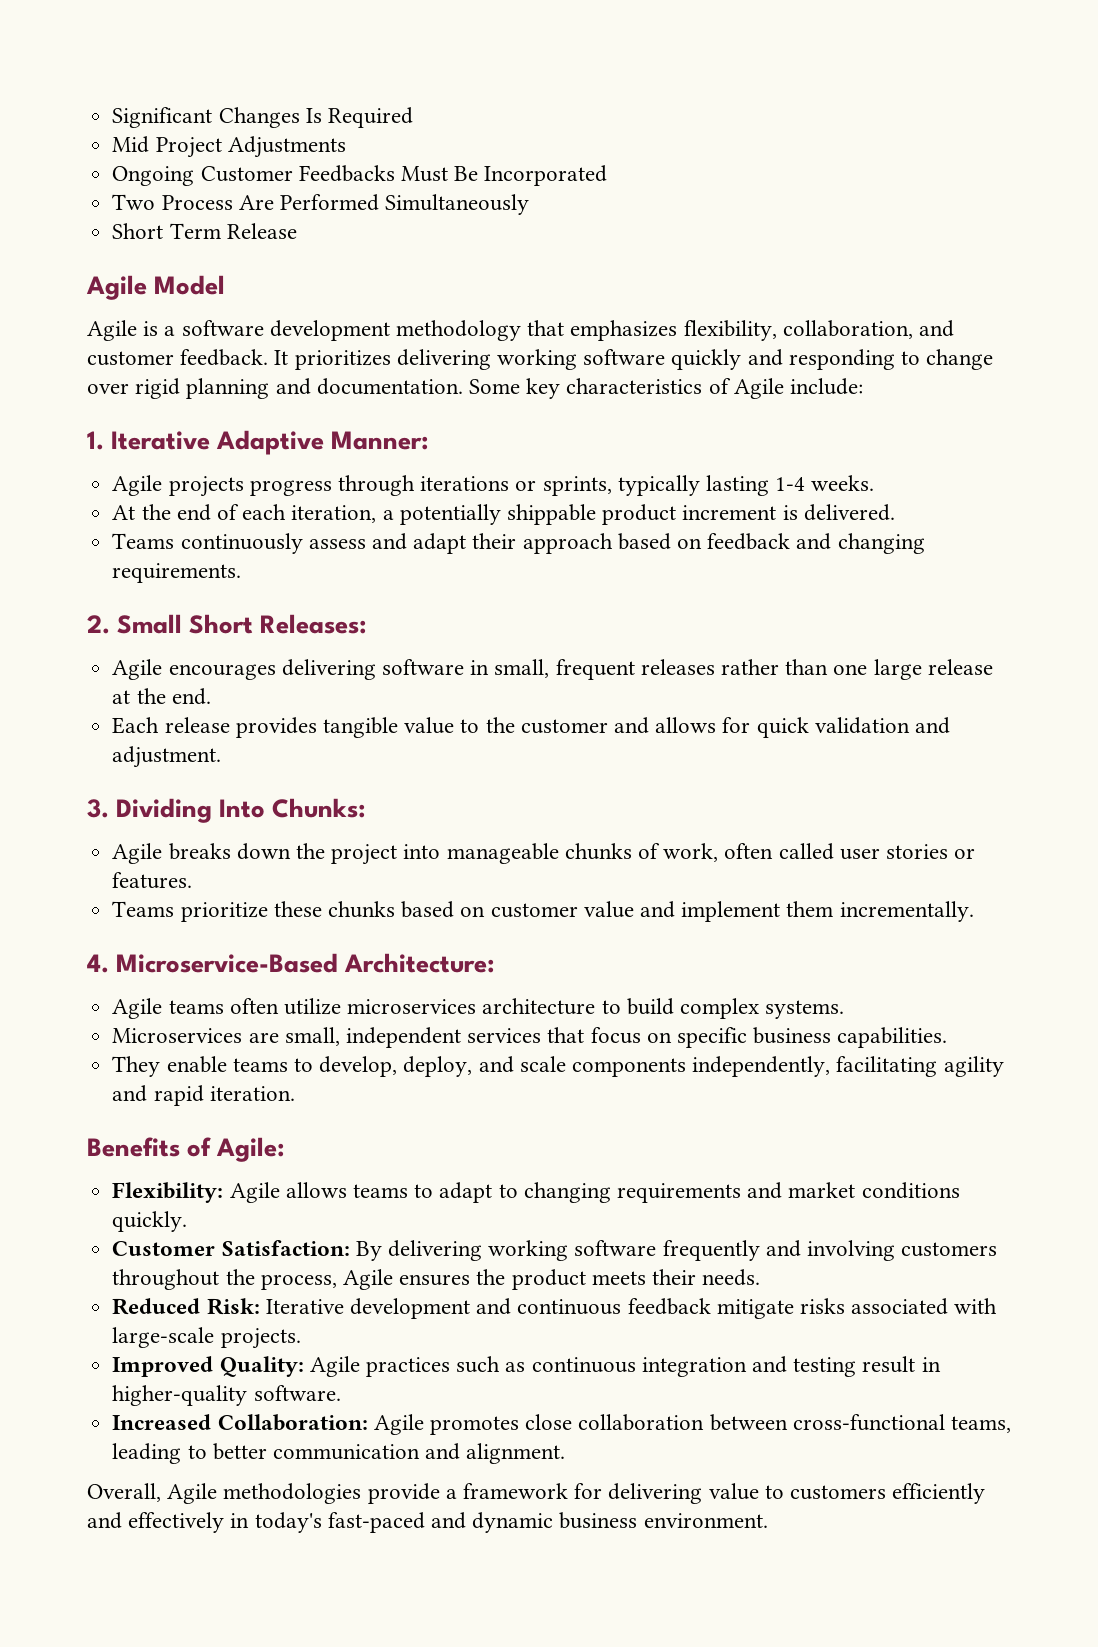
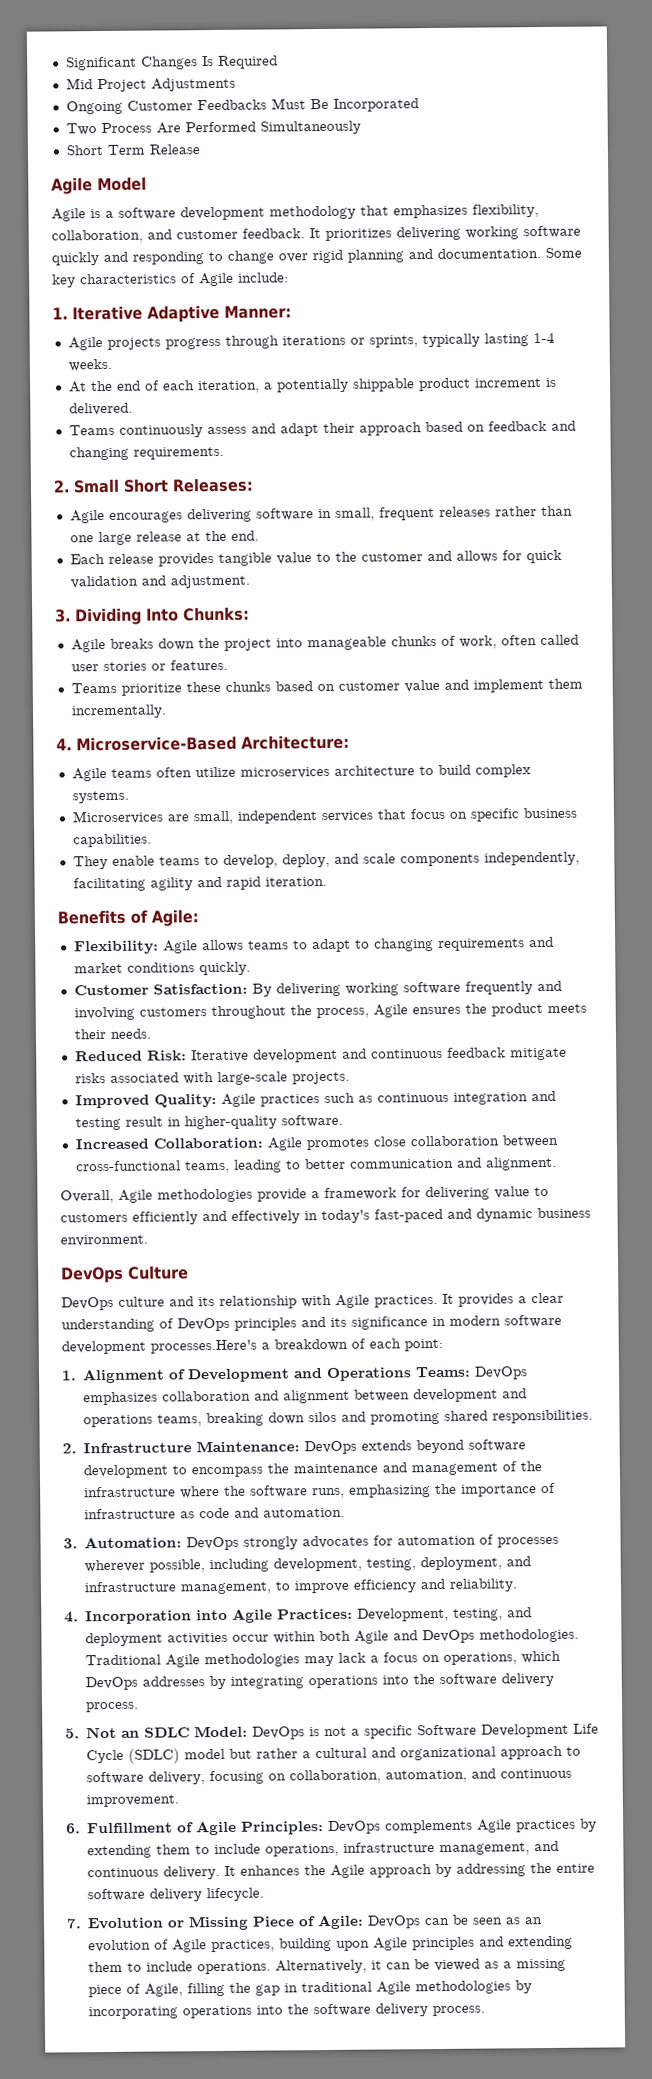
(768, 1520) none -> [61,1265,189,1284] [61,1292,564,1311] [61,1314,562,1333] [61,1338,443,1355] [61,1366,529,1384] [83,1388,528,1406] [83,1409,594,1428] [62,1439,527,1455] [83,1461,543,1479] [84,1482,557,1499] [84,1507,346,1520] [63,1534,560,1551] [84,1556,532,1573] [84,1578,519,1595] [64,1607,533,1625] [85,1628,580,1647] [85,1650,562,1668] [85,1672,555,1691] [86,1701,140,1713] [65,1723,600,1740] [86,1745,582,1764] [86,1768,573,1785] [86,1794,180,1808] [66,1818,598,1836] [87,1840,560,1859] [87,1862,596,1880] [87,1887,265,1902] [66,1914,544,1931] [88,1935,574,1953] [88,1958,567,1975] [88,1980,533,1998] [88,2003,486,2020] // DevOps Culture // DevOps culture and its relationship with Agile practices. It provides a clear understanding of DevOps principles and its significance in modern software development processes.Here's a breakdown of each point: // 1. Alignment of Development and Operations Teams: DevOps emphasizes collaboration and alignment between development and operations teams, breaking down silos and promoting shared responsibilities. // 2. Infrastructure Maintenance: DevOps extends beyond software development to encompass the maintenance and management of the infrastructure where the software runs, emphasizing the importance of infrastructure as code and automation. // 3. Automation: DevOps strongly advocates for automation of processes wherever possible, including development, testing, deployment, and infrastructure management, to improve efficiency and reliability. // 4. Incorporation into Agile Practices: Development, testing, and deployment activities occur within both Agile and DevOps methodologies. Traditional Agile methodologies may lack a focus on operations, which DevOps addresses by integrating operations into the software delivery process. // 5. Not an SDLC Model: DevOps is not a specific Software Development Life Cycle (SDLC) model but rather a cultural and organizational approach to software delivery, focusing on collaboration, automation, and continuous improvement. // 6. Fulfillment of Agile Principles: DevOps complements Agile practices by extending them to include operations, infrastructure management, and continuous delivery. It enhances the Agile approach by addressing the entire software delivery lifecycle. // 7. Evolution or Missing Piece of Agile: DevOps can be seen as an evolution of Agile practices, building upon Agile principles and extending them to include operations. Alternatively, it can be viewed as a missing piece of Agile, filling the gap in traditional Agile methodologies by incorporating operations into the software delivery process.

